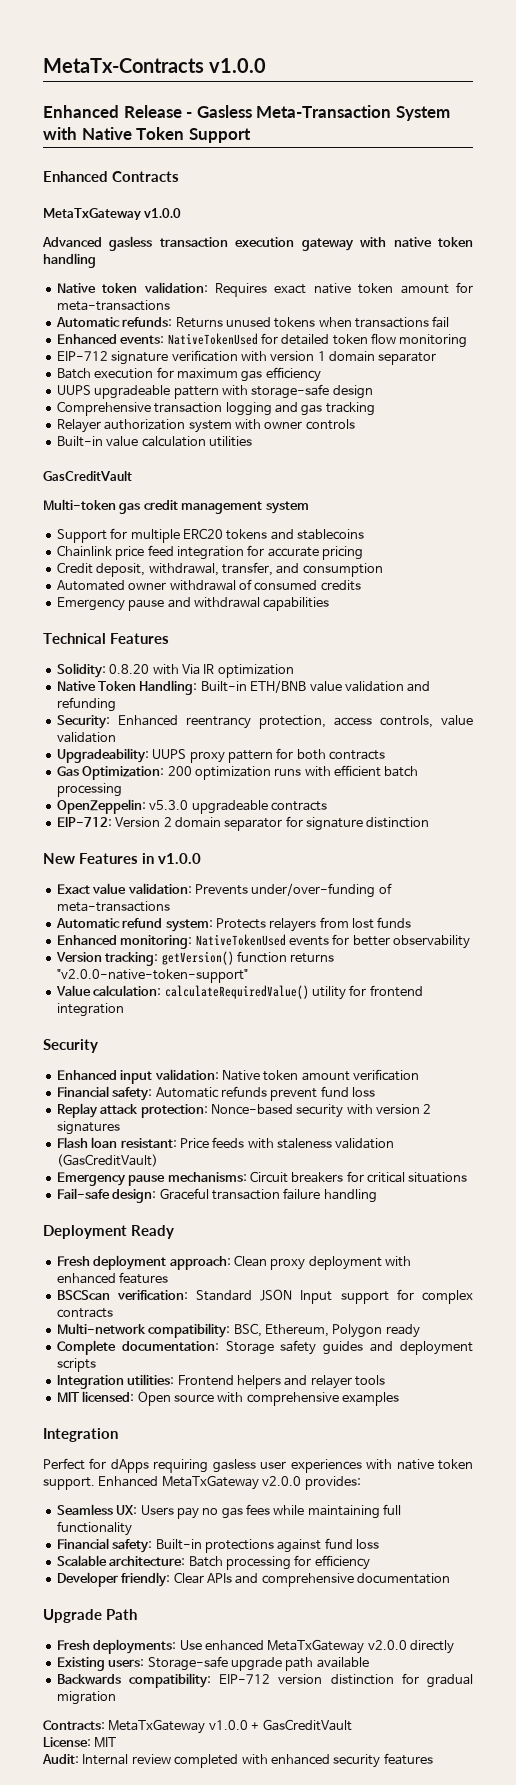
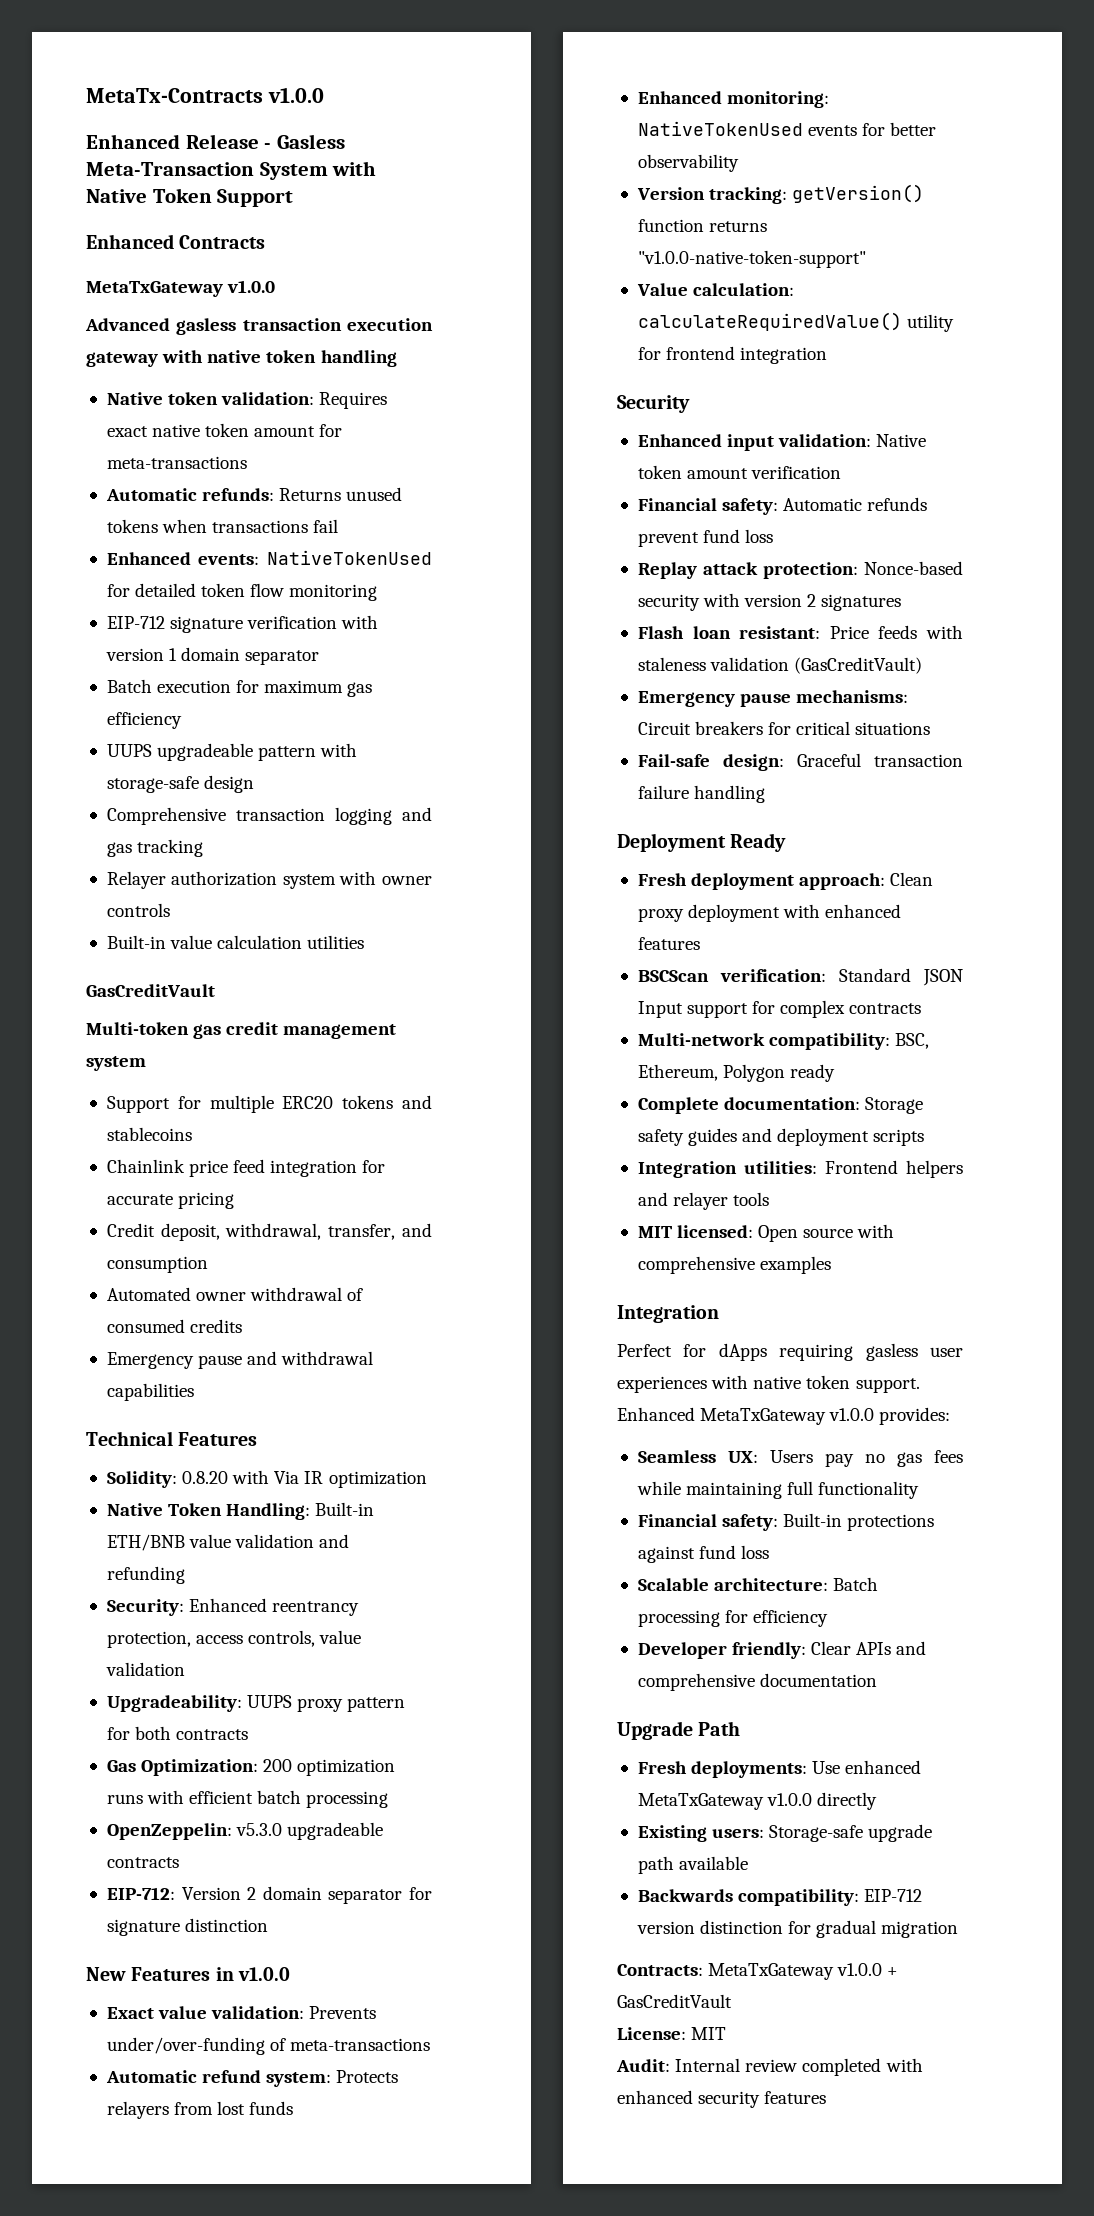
[56,969,248,983] "v2.0.0-native-token-support" -> [637,250,866,268] "v1.0.0-native-token-support"
[262,1476,302,1486] v2.0.0 -> [829,1408,875,1421] v1.0.0
[367,1640,407,1650] v2.0.0 -> [767,1793,813,1806] v1.0.0

